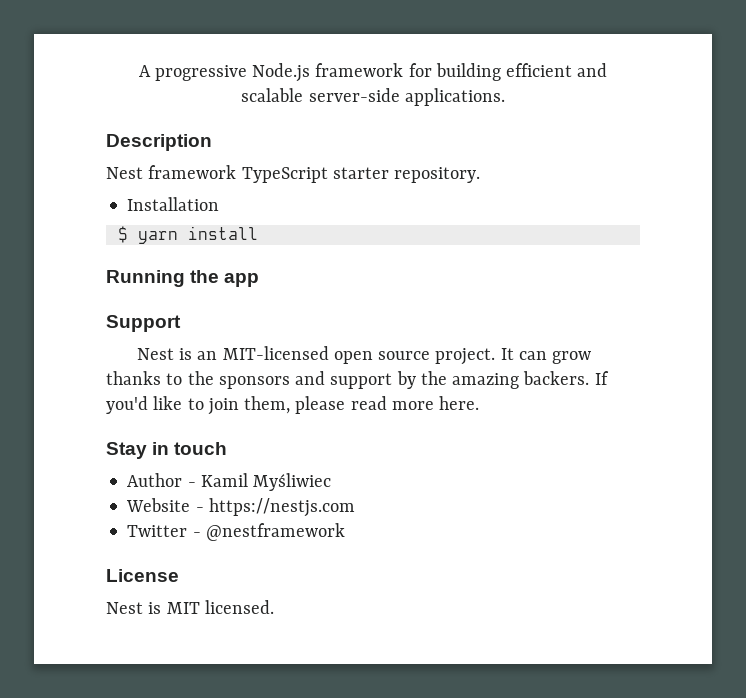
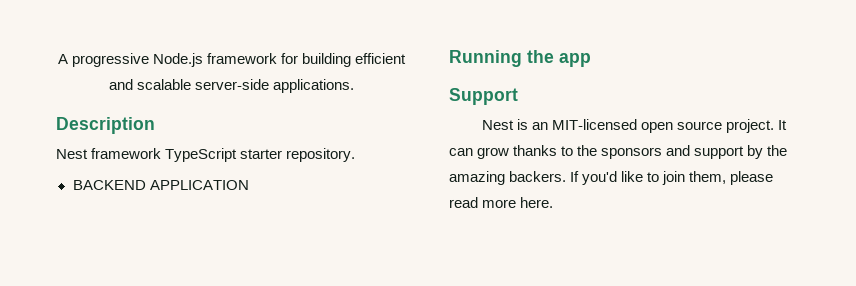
[127,197,220,211] [117,226,258,244] Installation // $ yarn install -> [72,180,249,190] BACKEND APPLICATION
[106,442,228,459] [127,473,332,491] [126,498,355,517] [127,523,345,541] [106,569,179,582] [106,600,274,614] // Stay in touch // Author - Kamil Myśliwiec // Website - https://nestjs.com // Twitter - @nestframework // License // Nest is MIT licensed. -> (554, 202) none

